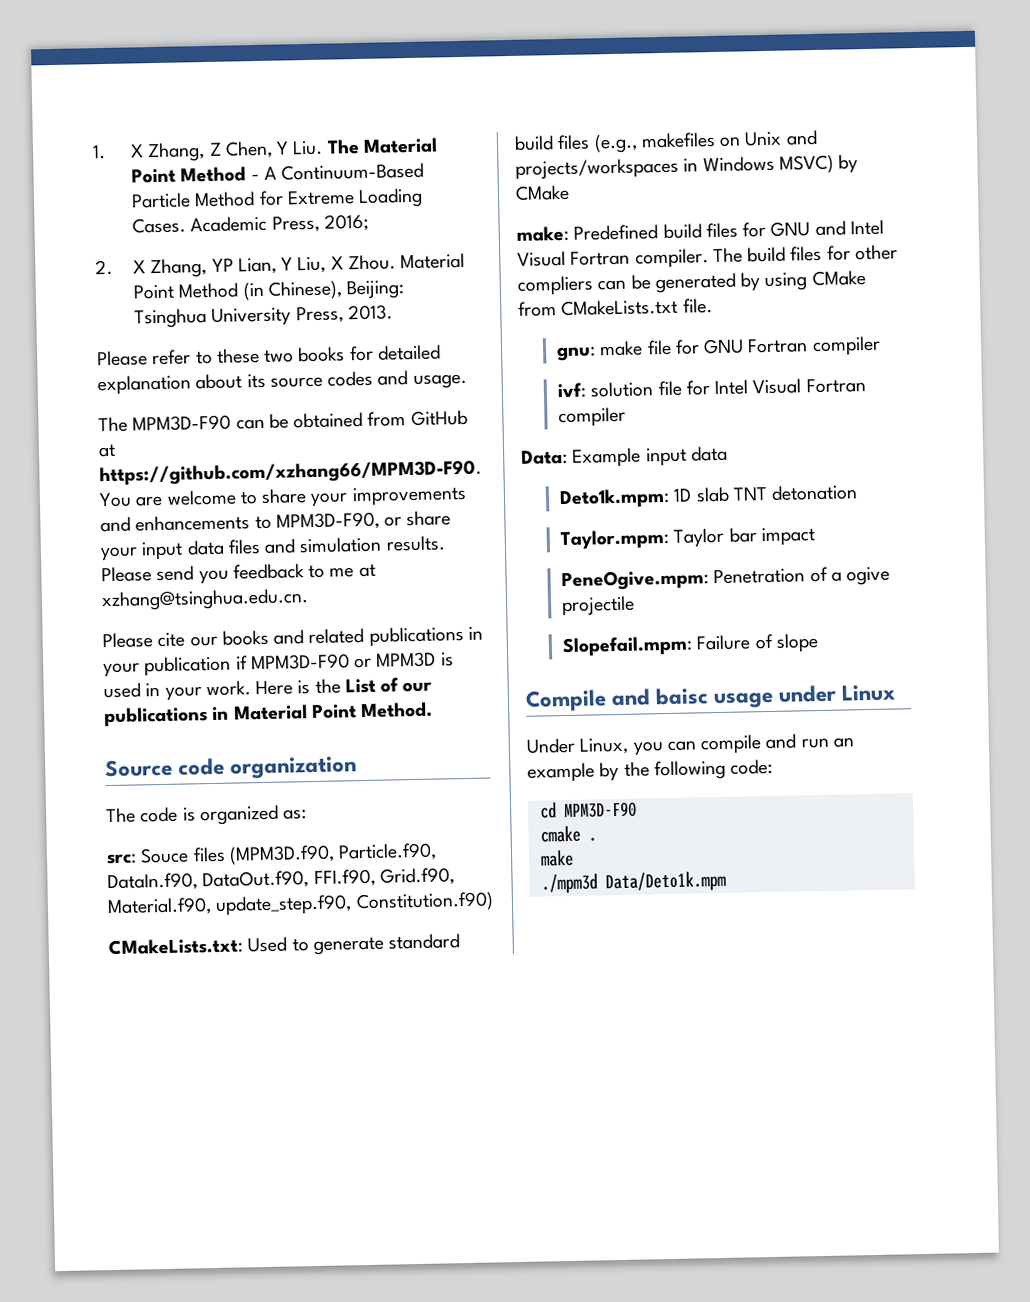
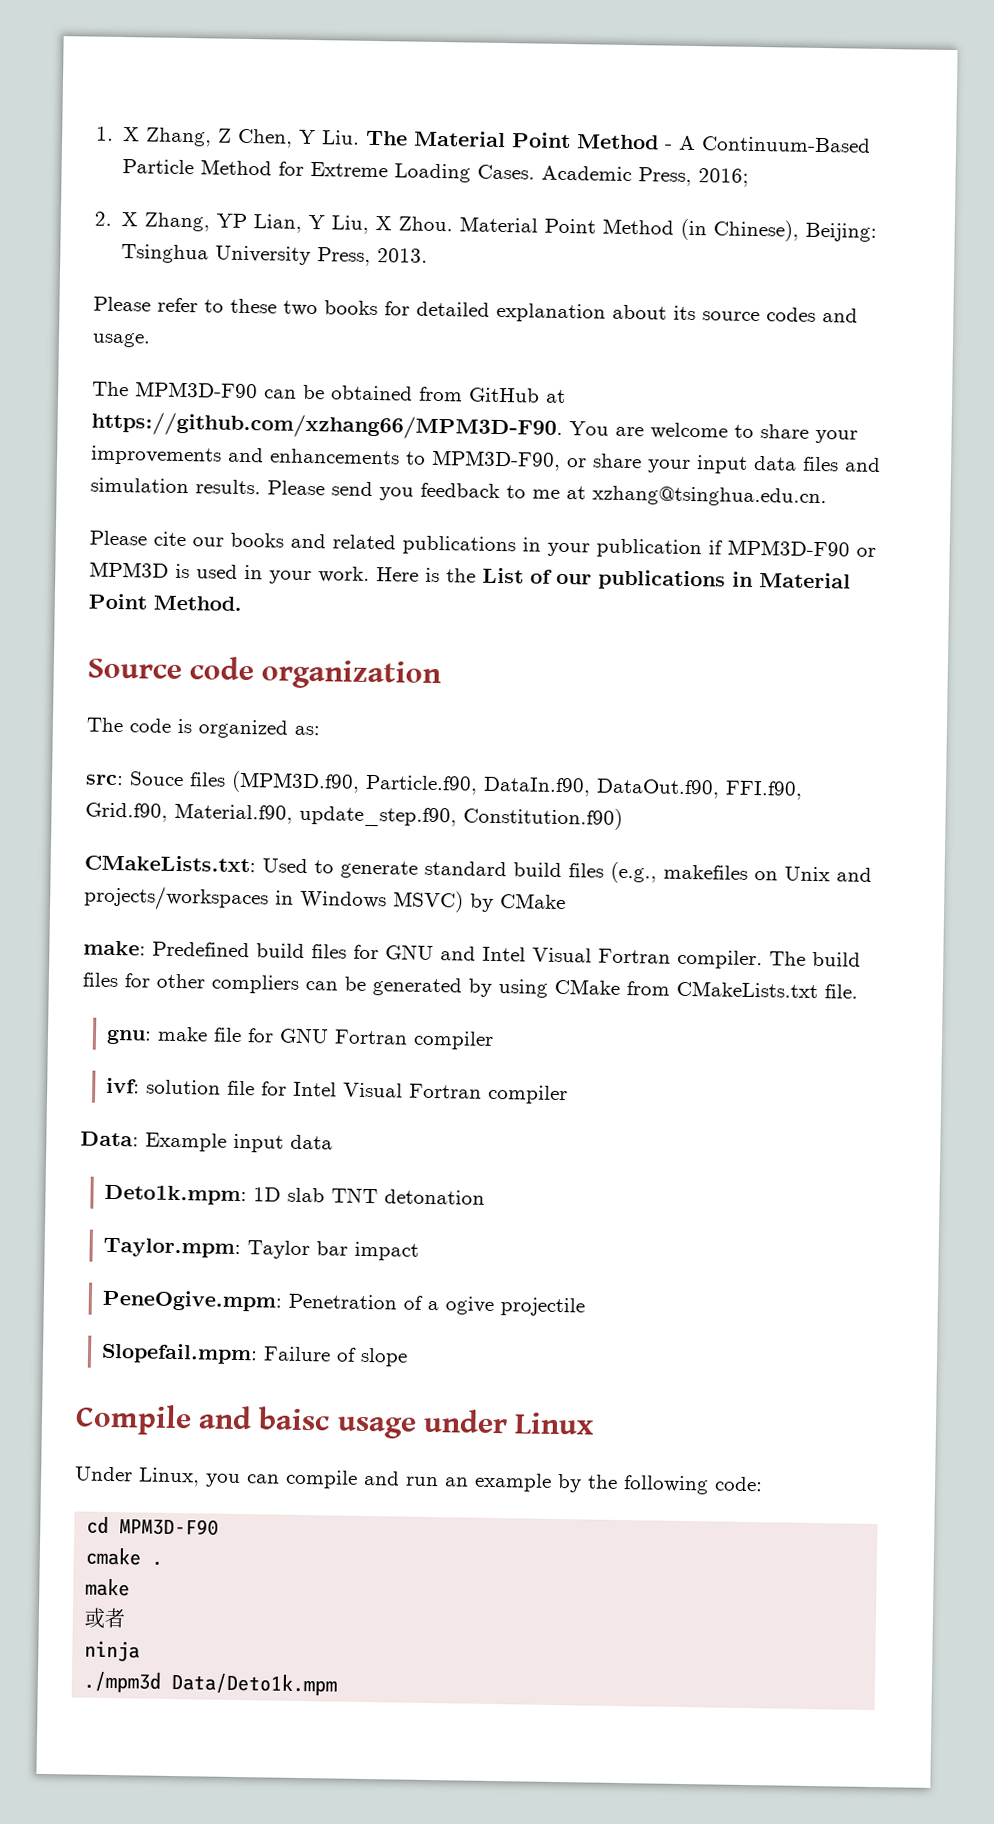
(574, 858) none -> [84,1607,127,1629] [84,1640,141,1662] // 或者 // ninja

